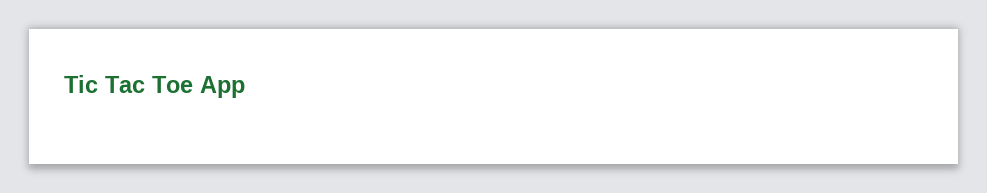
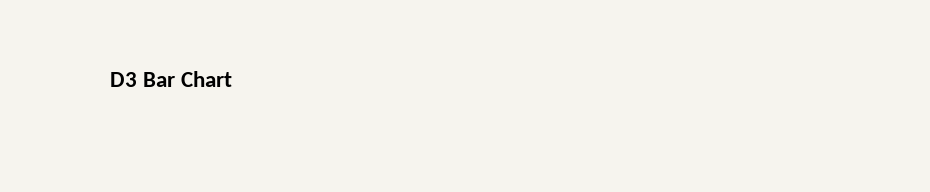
[64,75,245,98] Tic Tac Toe App -> [110,71,233,87] D3 Bar Chart

